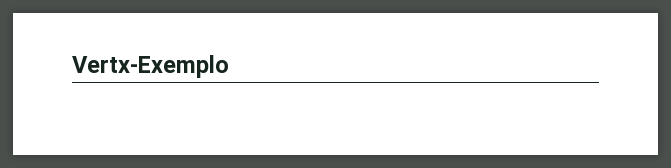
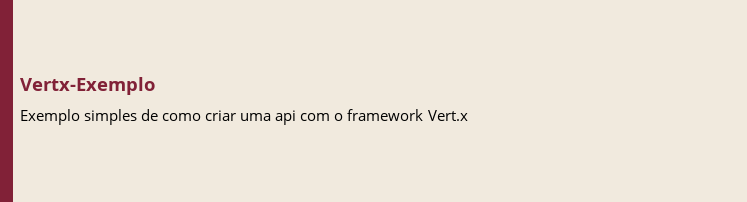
(229, 66) none -> [20,109,468,125] // Exemplo simples de como criar uma api com o framework Vert.x

